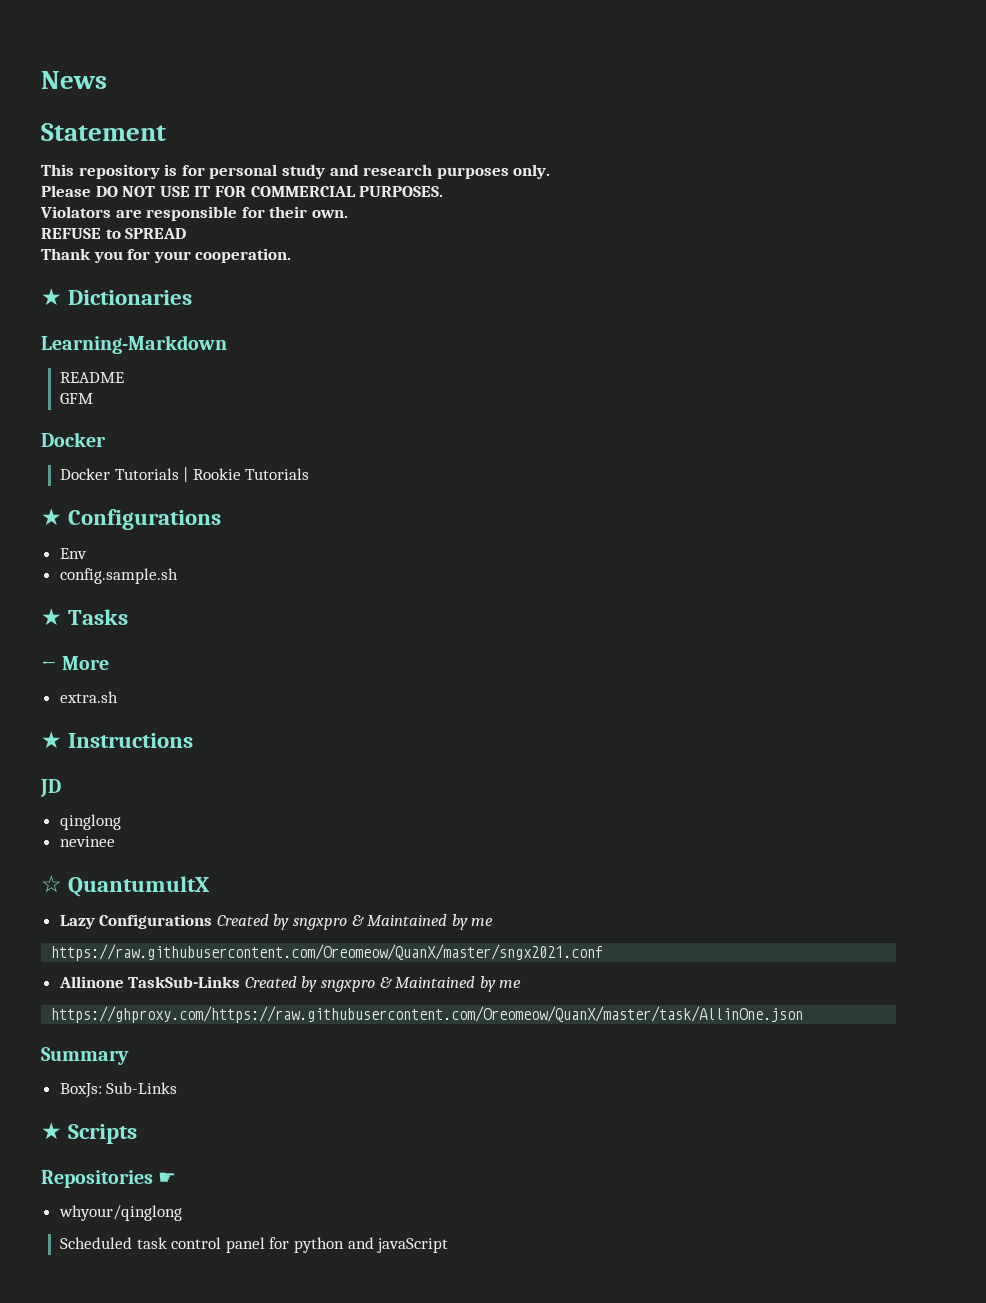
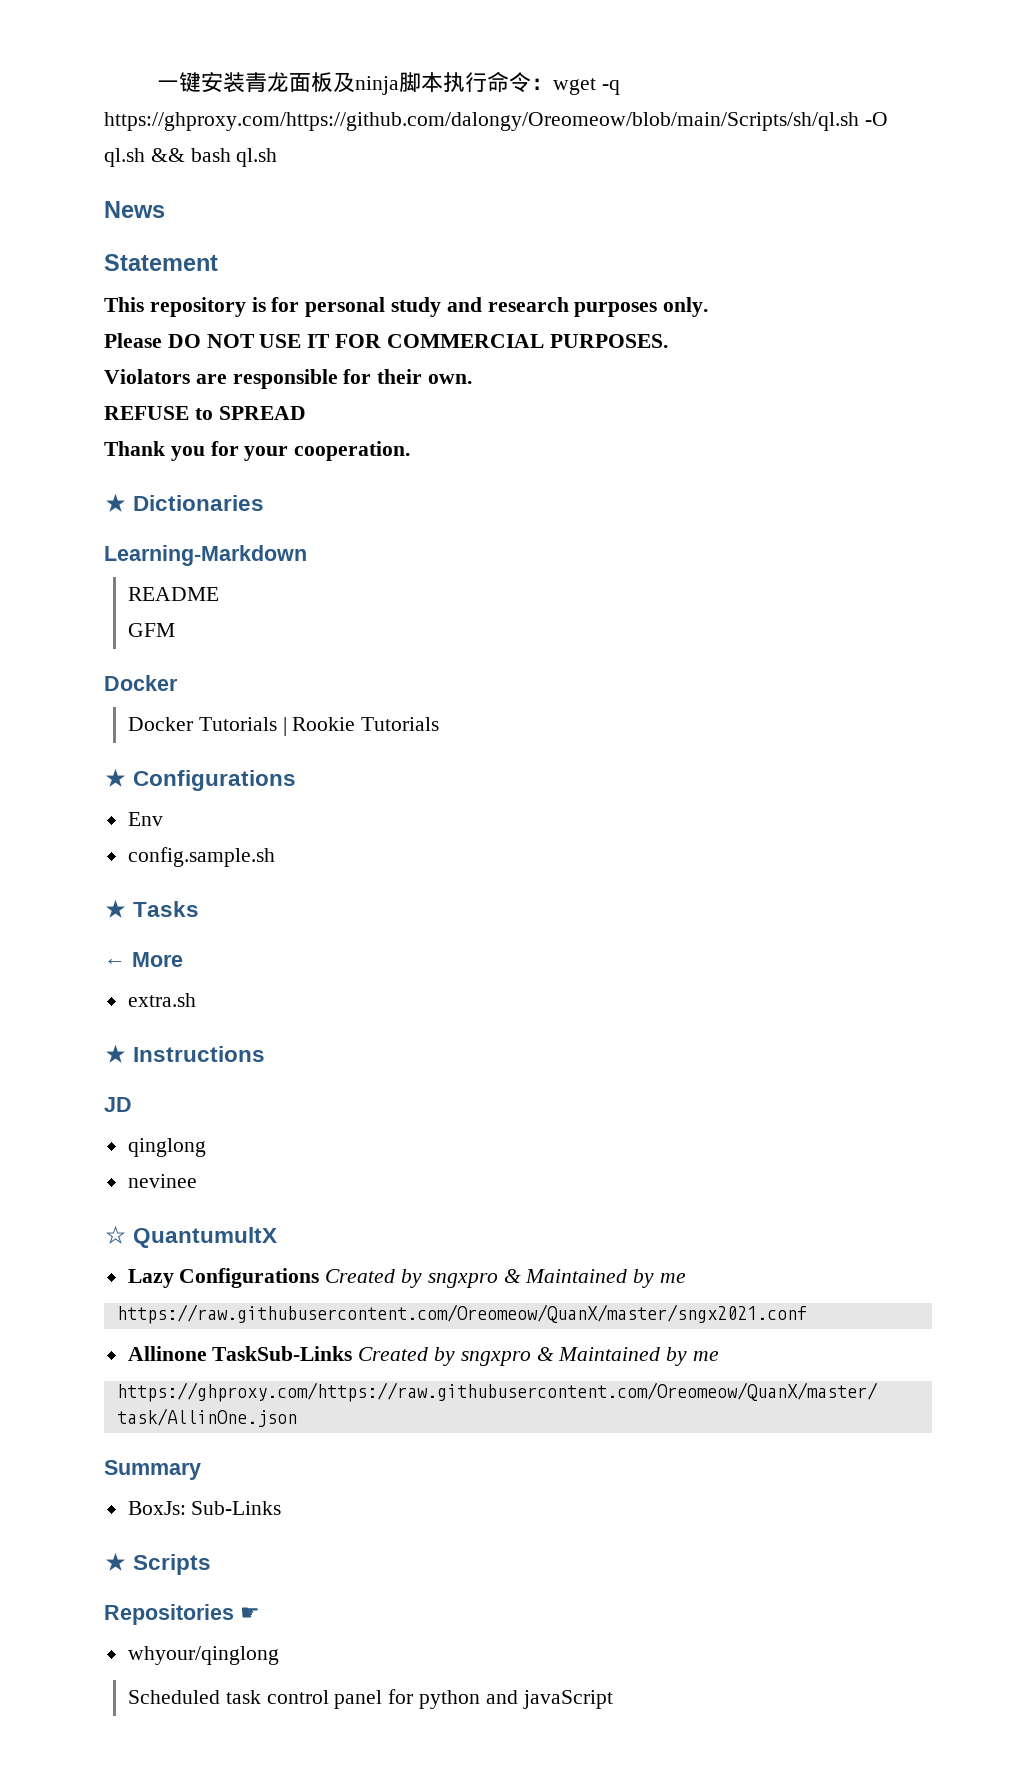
(41, 80) none -> [157,71,620,95] [104,112,888,131] [104,148,278,167] 一键安装青龙面板及ninja脚本执行命令：wget -q https://ghproxy.com/https://github.com/dalongy/Oreomeow/blob/main/Scripts/sh/ql.sh -O ql.sh && bash ql.sh //

